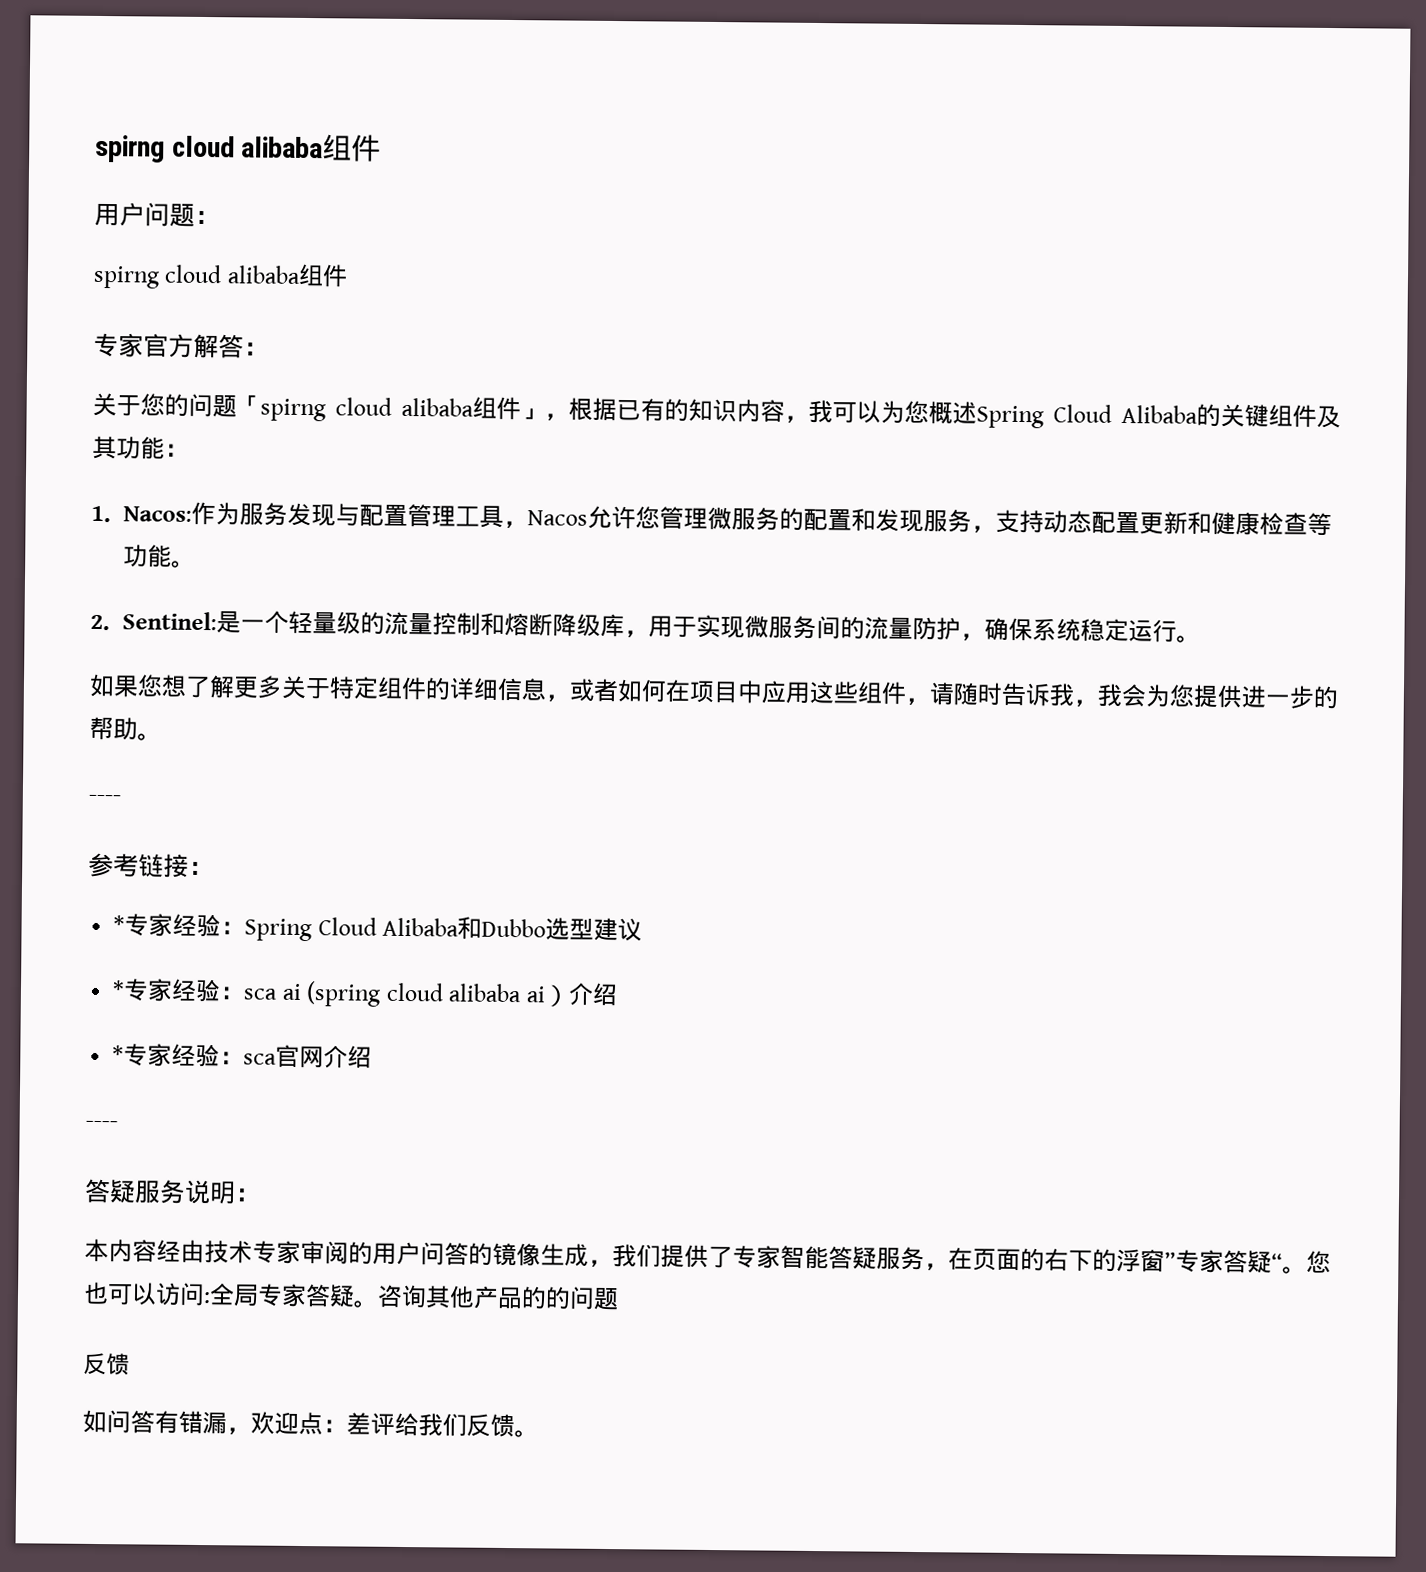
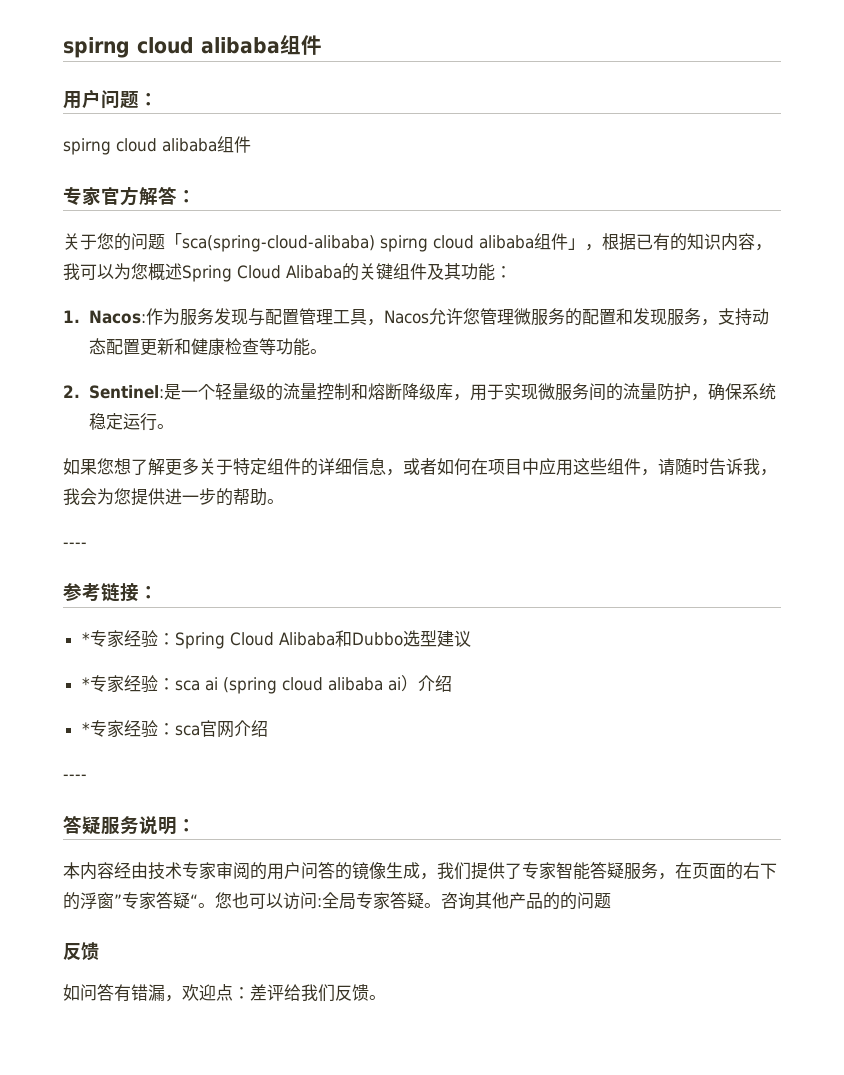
(261, 404) none -> [182,235,375,252] sca(spring-cloud-alibaba)

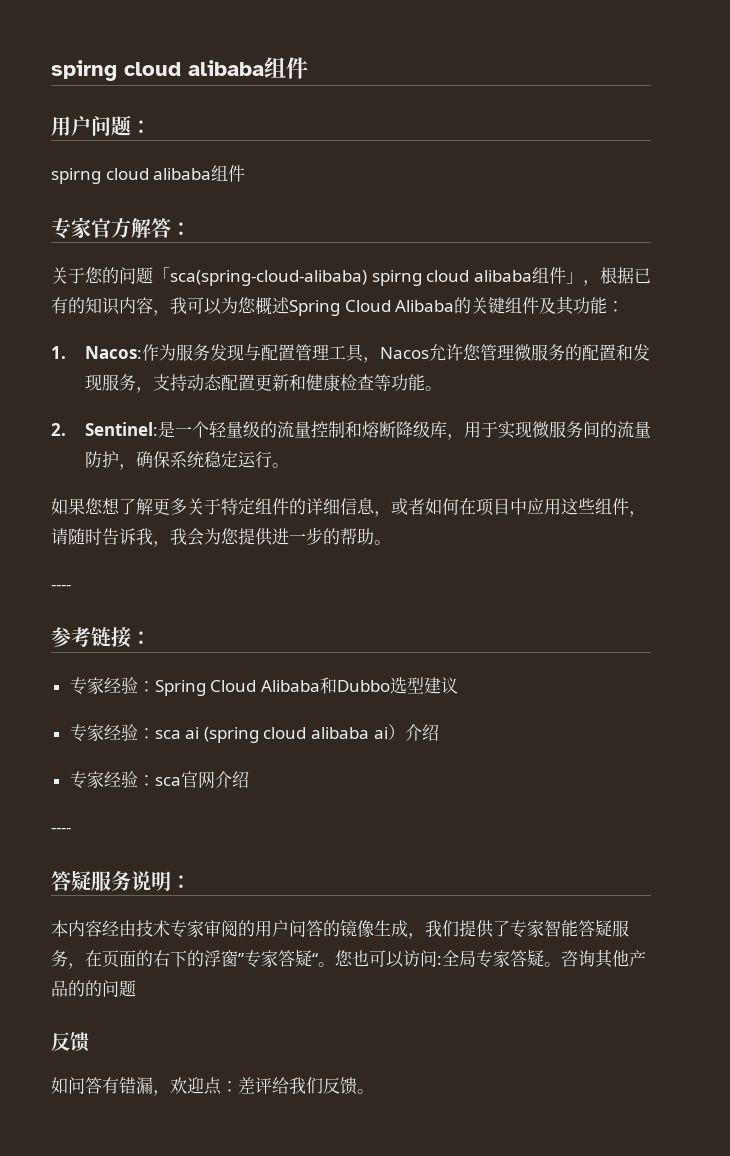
[81,632,90,645] * -> (151, 638) none
[81,677,90,690] * -> (458, 685) none
[81,722,90,735] * -> (439, 732) none

